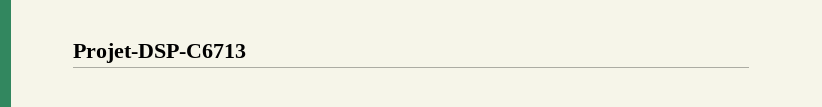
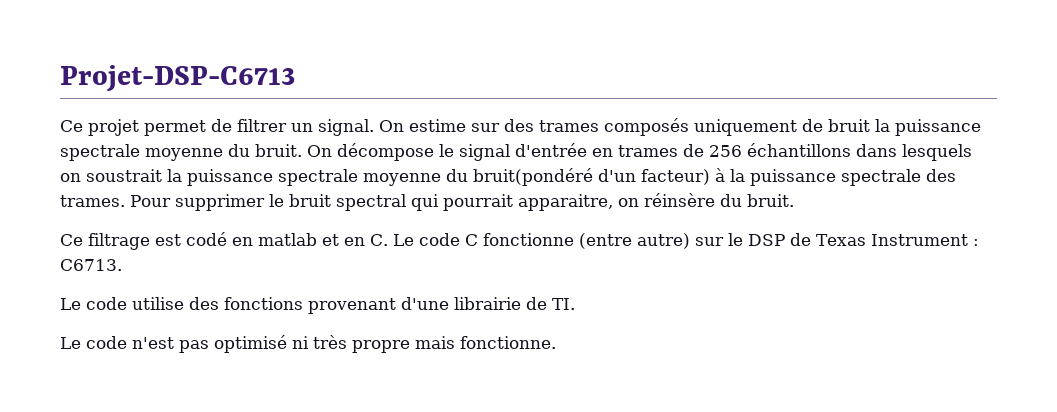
(246, 53) none -> [60,118,981,136] [60,143,972,161] [60,168,956,186] [60,193,794,211] [60,232,979,250] [60,259,122,271] [60,297,575,314] [60,335,556,353] // Ce projet permet de filtrer un signal. On estime sur des trames composés uniquement de bruit la puissance spectrale moyenne du bruit. On décompose le signal d'entrée en trames de 256 échantillons dans lesquels on soustrait la puissance spectrale moyenne du bruit(pondéré d'un facteur) à la puissance spectrale des trames. Pour supprimer le bruit spectral qui pourrait apparaitre, on réinsère du bruit. // Ce filtrage est codé en matlab et en C. Le code C fonctionne (entre autre) sur le DSP de Texas Instrument : C6713. // Le code utilise des fonctions provenant d'une librairie de TI. // Le code n'est pas optimisé ni très propre mais fonctionne.

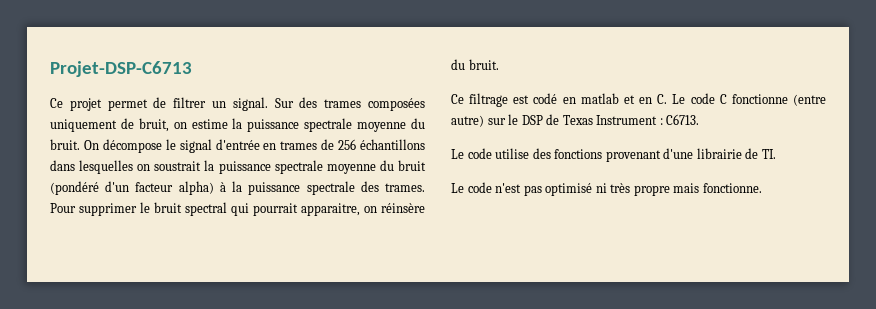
[379,119,500,132] On estime sur -> [274,98,294,108] Sur
[604,118,689,136] composés -> [368,98,426,111] composées
[828,119,870,132] bruit -> [138,118,228,132] bruit, on estime
[902,144,972,161] lesquels -> [79,160,134,174] lesquelles
[473,168,710,186] bruit(pondéré d'un facteur) -> [398,160,426,171] [50,181,214,195] bruit (pondéré d'un facteur alpha)

